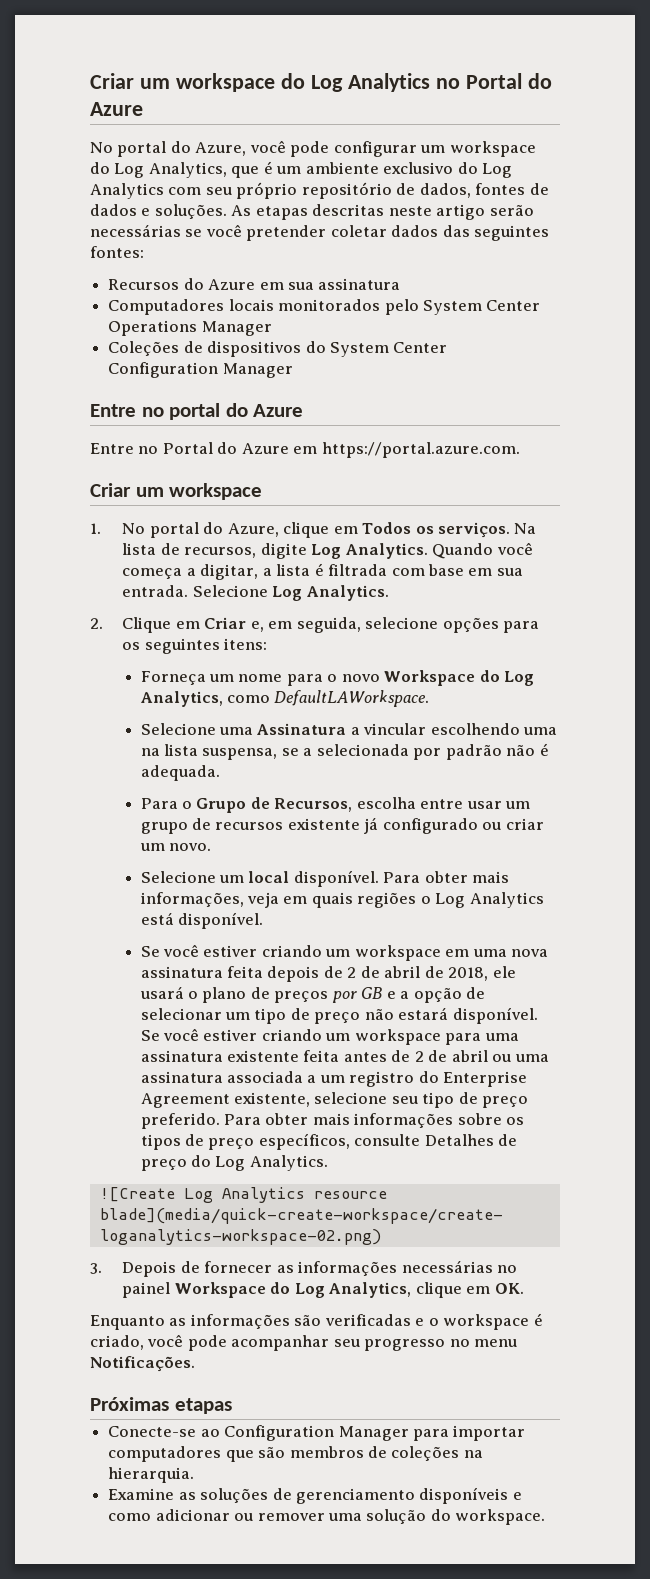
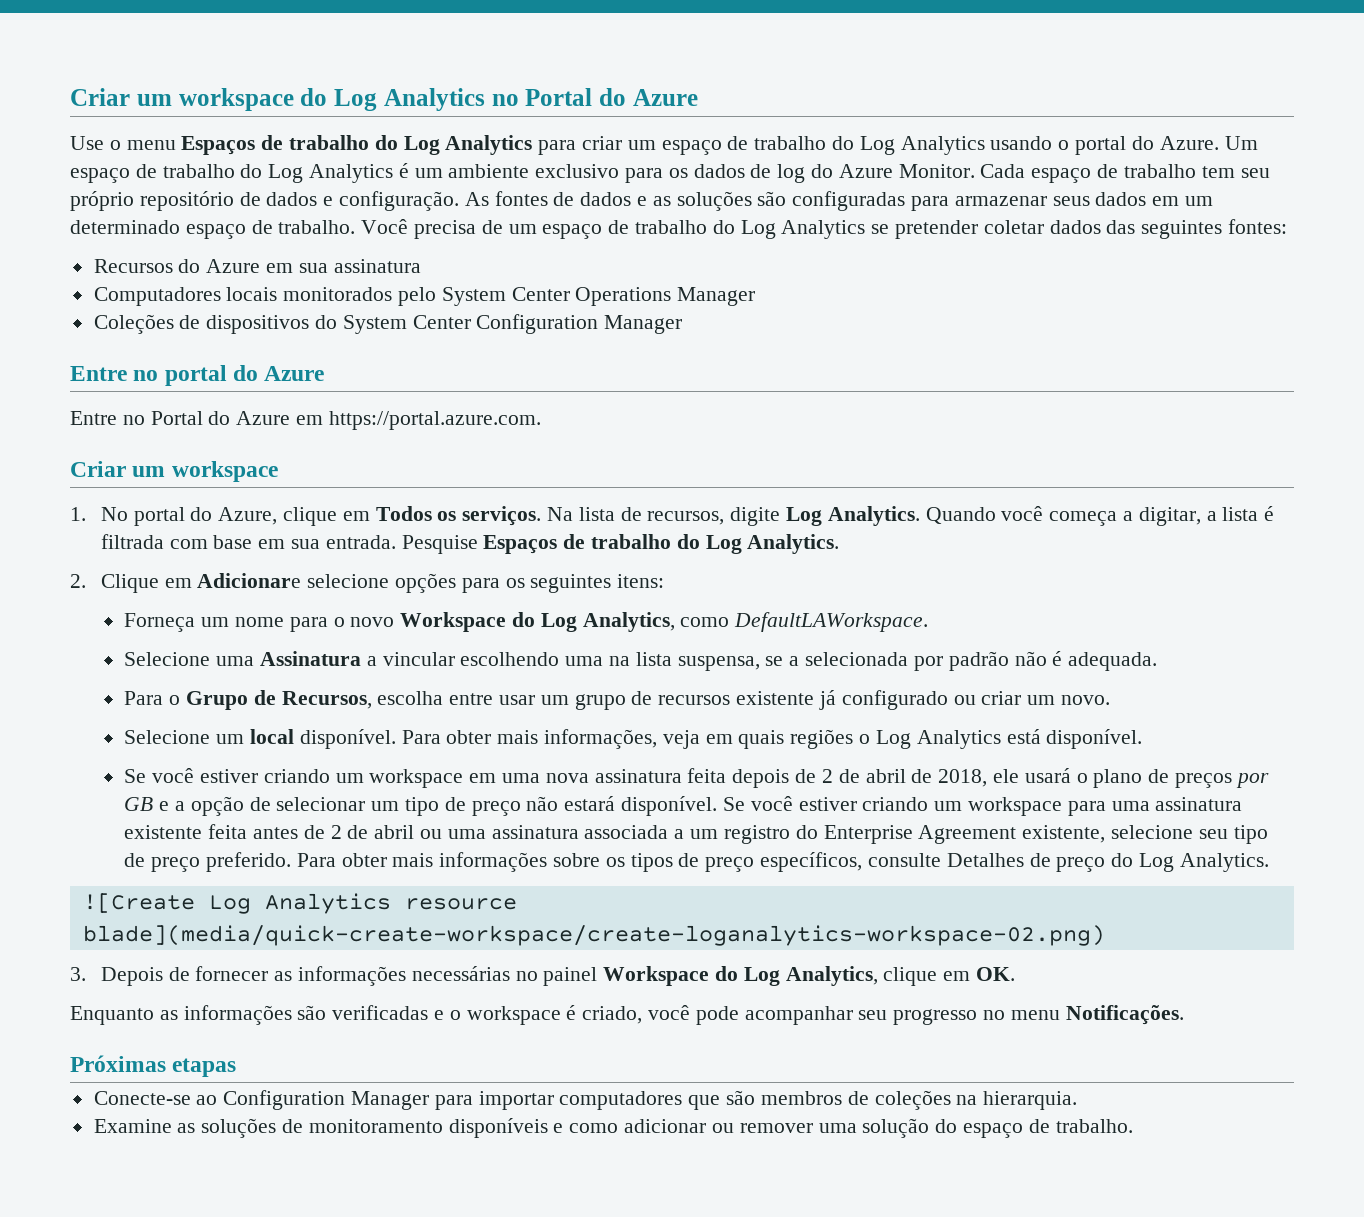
[90,140,536,157] [90,161,513,178] [90,182,549,199] [90,204,534,220] [90,224,242,237] No portal do Azure, você pode configurar um workspace do Log Analytics, que é um ambiente exclusivo do Log Analytics com seu próprio repositório de dados, fontes de dados e soluções. As etapas descritas neste artigo serão necessárias se você -> [70,135,1258,155] [70,163,1270,183] [70,191,1214,211] [70,219,890,239] Use o menu Espaços de trabalho do Log Analytics para criar um espaço de trabalho do Log Analytics usando o portal do Azure. Um espaço de trabalho do Log Analytics é um ambiente exclusivo para os dados de log do Azure Monitor. Cada espaço de trabalho tem seu próprio repositório de dados e configuração. As fontes de dados e as soluções são configuradas para armazenar seus dados em um determinado espaço de trabalho. Você precisa de um espaço de trabalho do Log Analytics se
[192,585,268,597] Selecione -> [401,534,700,554] Pesquise Espaços de trabalho do
[204,617,361,633] Criar e, em seguida, -> [197,573,302,588] Adicionare
[295,1488,415,1504] gerenciamento -> [308,1119,443,1133] monitoramento
[455,1509,546,1525] workspace. -> [962,1119,1133,1138] espaço de trabalho.

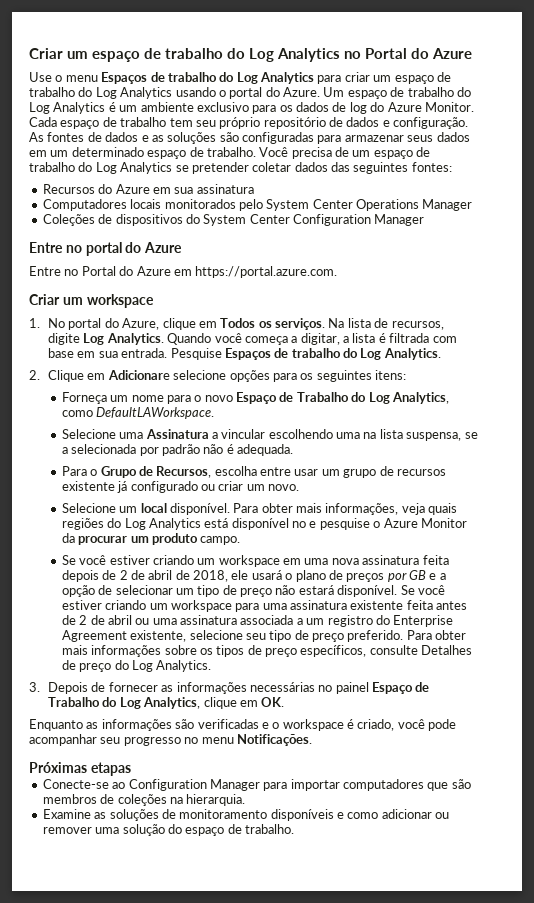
[70,88,294,111] Criar um workspace -> [29,48,223,62] Criar um espaço de trabalho
[400,612,507,632] Workspace -> [236,392,349,404] Espaço de Trabalho
[705,734,733,744] em -> (425, 509) none
[859,734,871,744] o -> [107,518,122,528] do
[1046,729,1143,749] disponível. -> [231,518,467,530] [61,533,241,545] disponível no e pesquise o Azure Monitor da procurar um produto campo.
[82,893,517,914] [82,925,1105,946] // ![Create Log Analytics resource blade](media/quick-create-workspace/create-loganalytics-workspace-02.png) -> (212, 666) none
[603,966,710,986] Workspace -> [372,682,430,694] [48,697,101,707] Espaço de Trabalho

